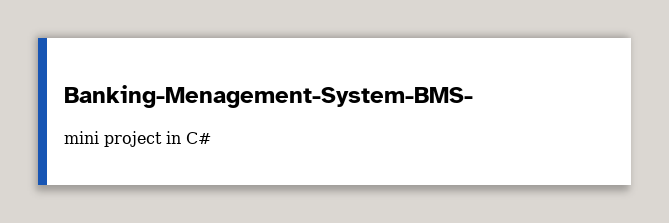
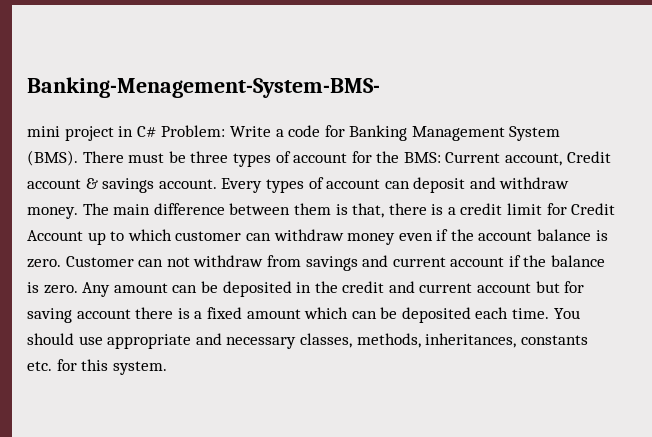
(211, 138) none -> [161,125,561,141] [27,150,611,167] [27,177,570,193] [27,203,616,219] [27,229,608,245] [27,255,606,271] [27,281,585,297] [27,307,580,323] [27,333,588,349] [27,359,167,375] Problem: Write a code for Banking Management System (BMS). There must be three types of account for the BMS: Current account, Credit account & savings account. Every types of account can deposit and withdraw money. The main difference between them is that, there is a credit limit for Credit Account up to which customer can withdraw money even if the account balance is zero. Customer can not withdraw from savings and current account if the balance is zero. Any amount can be deposited in the credit and current account but for saving account there is a fixed amount which can be deposited each time. You should use appropriate and necessary classes, methods, inheritances, constants etc. for this system.

